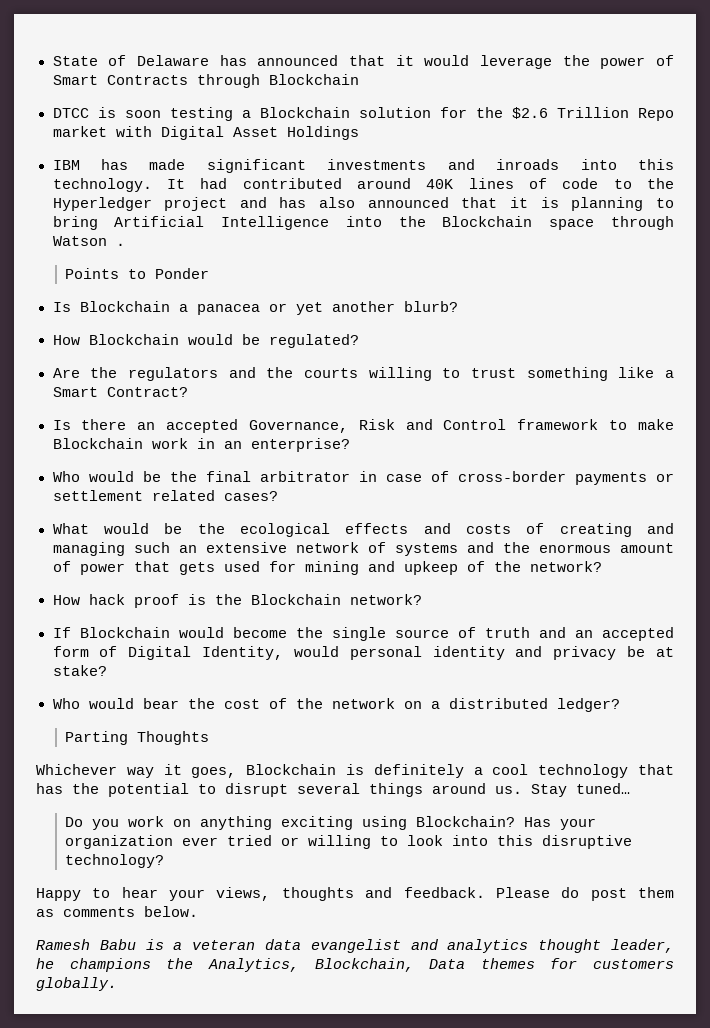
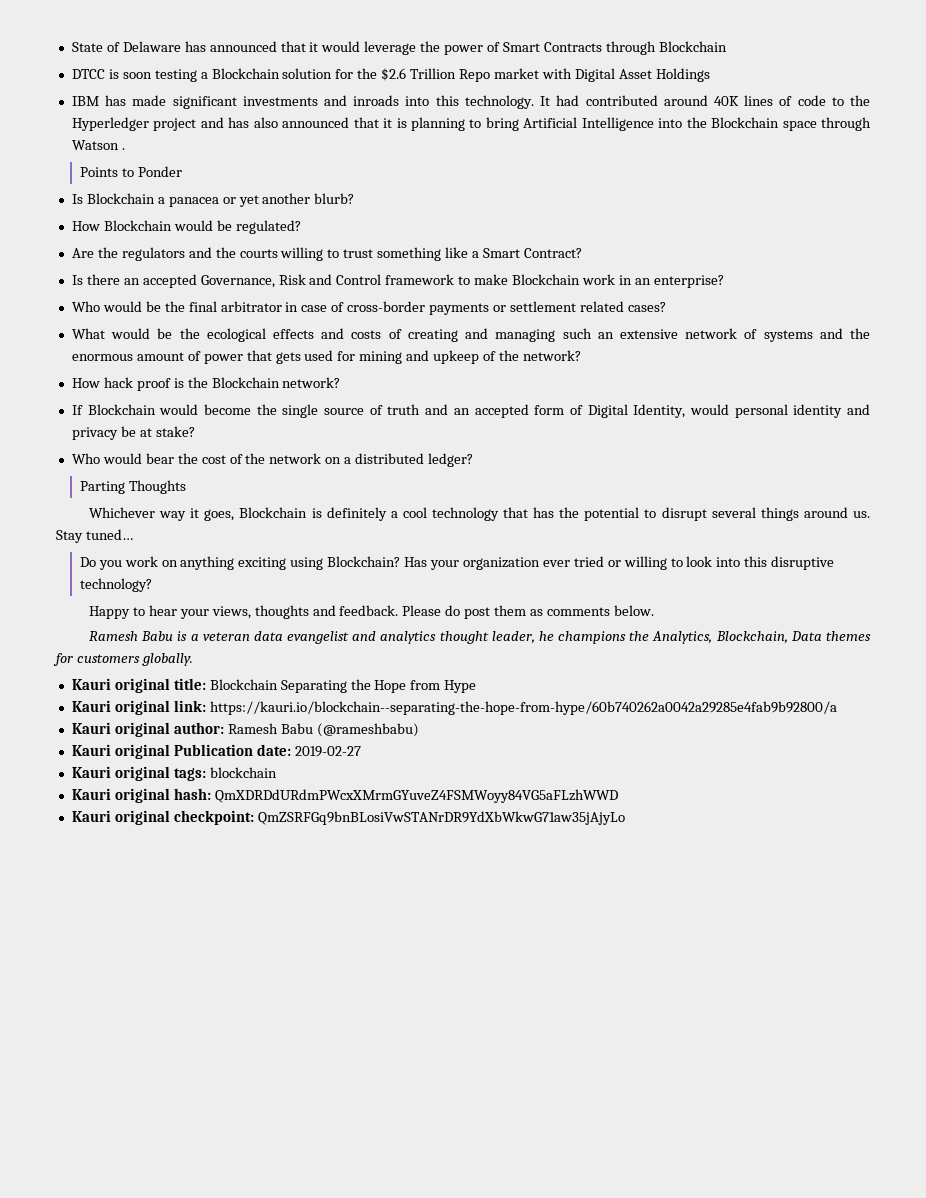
(117, 984) none -> [71,678,477,693] [71,700,837,715] [71,722,419,737] [71,744,361,759] [71,766,277,781] [71,788,618,803] [71,810,625,825] // Kauri original title: Blockchain Separating the Hope from Hype // Kauri original link: https://kauri.io/blockchain--separating-the-hope-from-hype/60b740262a0042a29285e4fab9b92800/a // Kauri original author: Ramesh Babu (@rameshbabu) // Kauri original Publication date: 2019-02-27 // Kauri original tags: blockchain // Kauri original hash: QmXDRDdURdmPWcxXMrmGYuveZ4FSMWoyy84VG5aFLzhWWD // Kauri original checkpoint: QmZSRFGq9bnBLosiVwSTANrDR9YdXbWkwG71aw35jAjyLo

